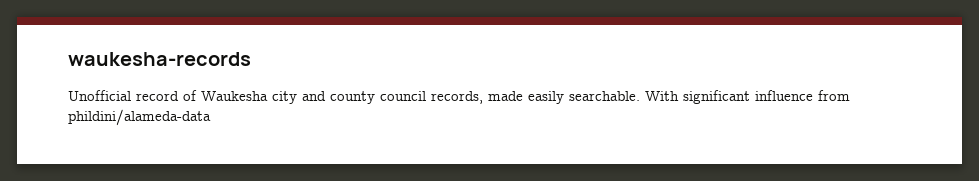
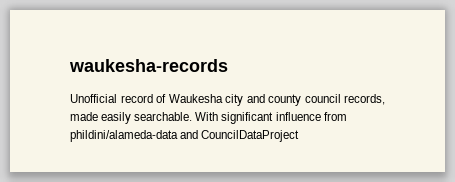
(211, 117) none -> [180,130,300,142] and CouncilDataProject

